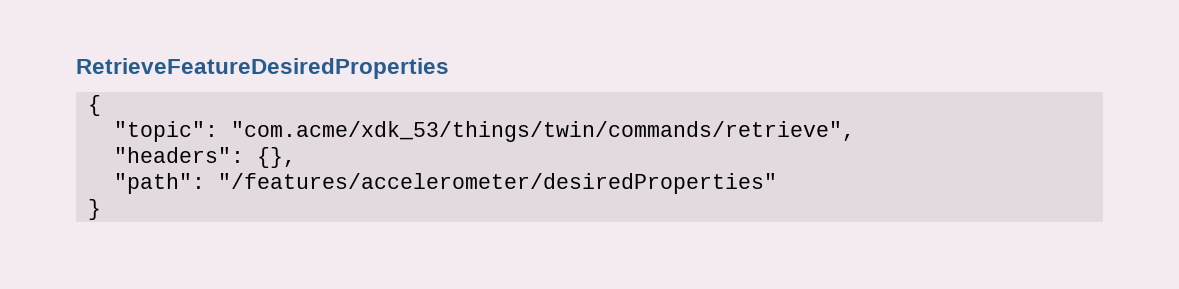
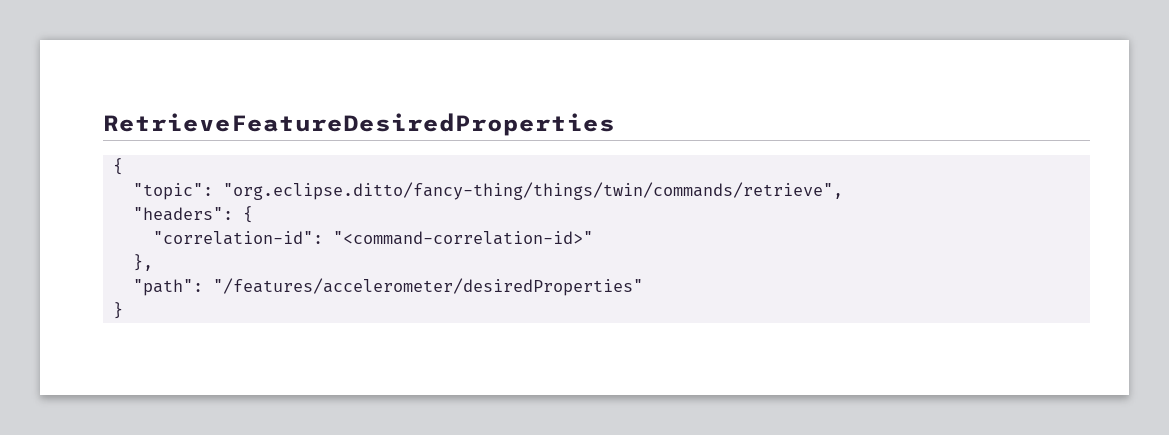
[231,121,856,142] "com.acme/xdk_53/things/twin/commands/retrieve", -> [222,182,843,200] "org.eclipse.ditto/fancy-thing/things/twin/commands/retrieve",
[257,147,297,168] {}, -> [242,206,253,223] [152,231,593,245] [132,254,153,271] { // "correlation-id": "<command-correlation-id>" // },

